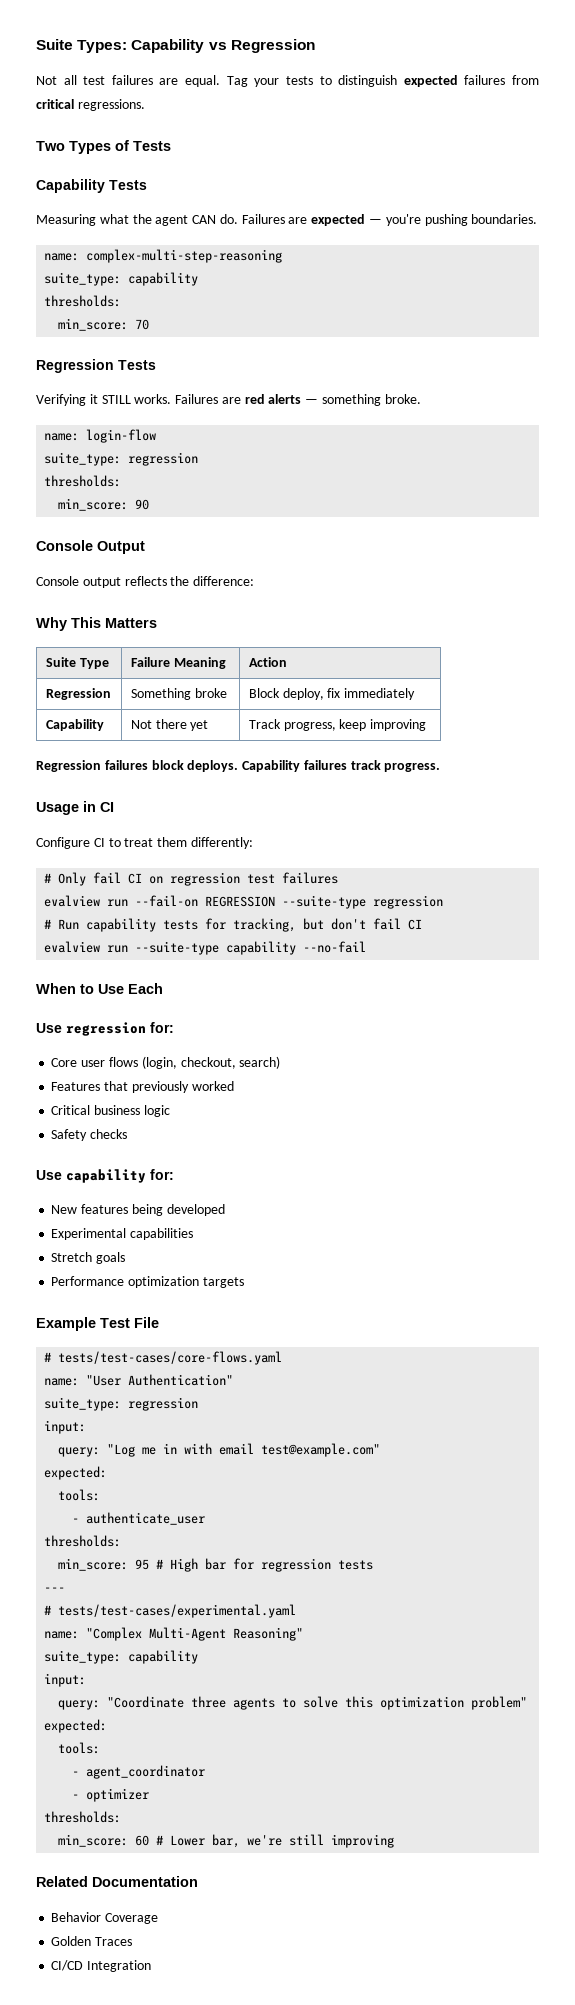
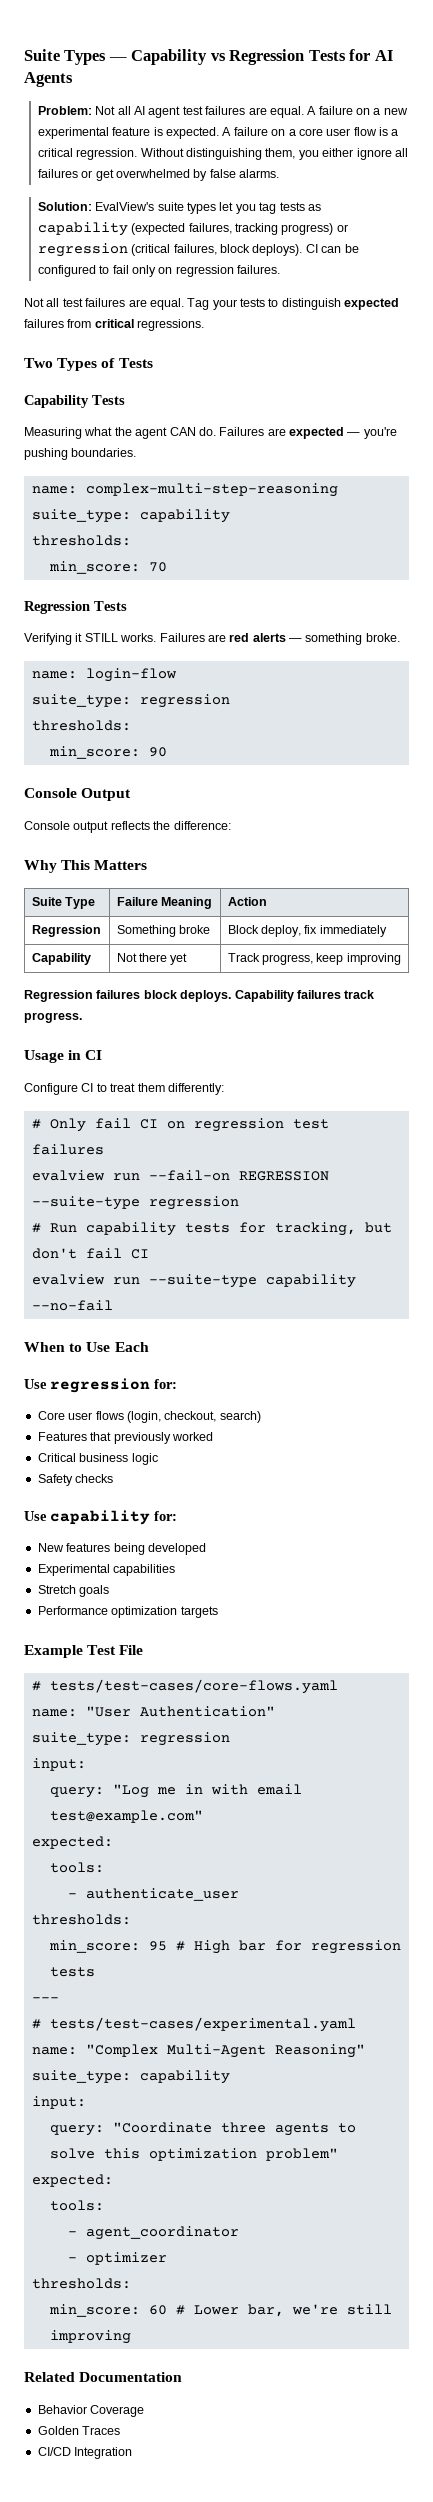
[36,39,128,53] Suite Types: -> [24,49,127,65] Suite Types —
(315, 46) none -> [308,49,393,61] [24,72,73,87] [37,106,408,118] [37,127,399,139] [37,148,408,160] [37,169,280,181] [37,202,321,214] [37,222,348,236] [37,243,359,257] [37,265,281,277] Tests for AI Agents // Problem: Not all AI agent test failures are equal. A failure on a new experimental feature is expected. A failure on a core user flow is a critical regression. Without distinguishing them, you either ignore all failures or get overwhelmed by false alarms. // Solution: EvalView's suite types let you tag tests as capability (expected failures, tracking progress) or regression (critical failures, block deploys). CI can be configured to fail only on regression failures.

